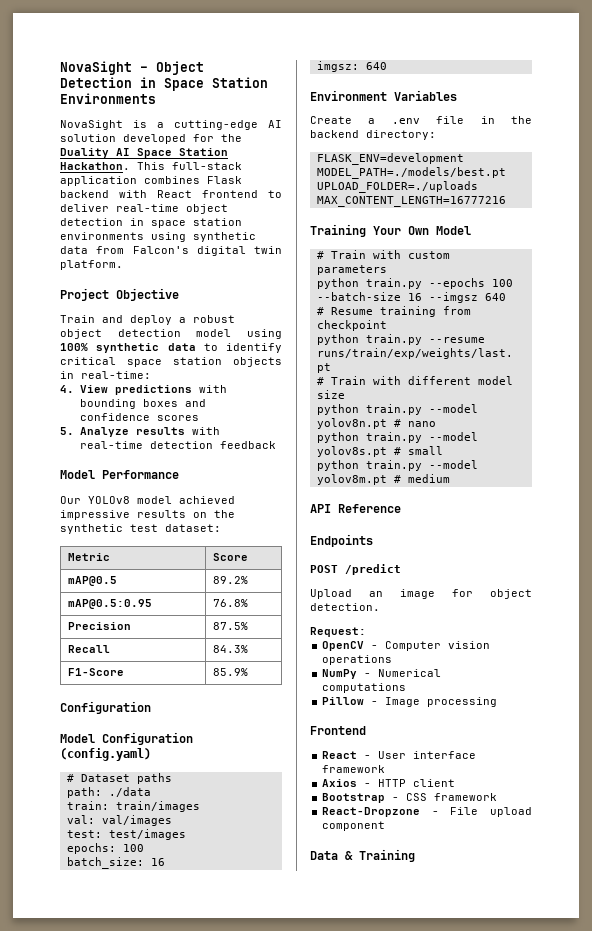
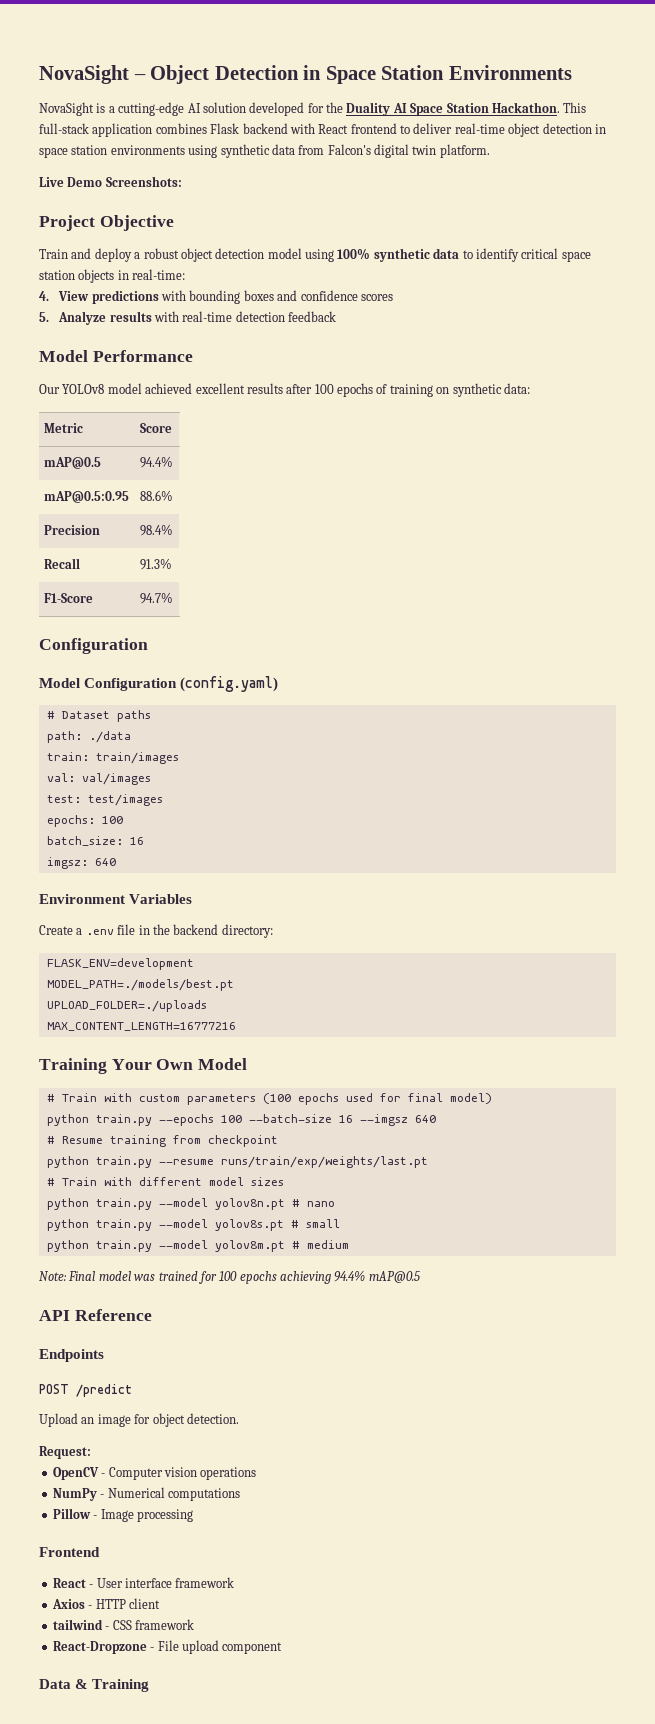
(123, 265) none -> [39,176,182,187] // Live Demo Screenshots:
[60,510,235,520] [60,524,221,534] impressive results on the synthetic test dataset: -> [195,383,530,397] excellent results after 100 epochs of training on synthetic data:
[213,576,249,584] 89.2% -> [140,456,174,468] 94.4%
[213,599,249,607] 76.8% -> [140,490,174,501] 88.6%
[213,622,249,630] 87.5% -> [140,524,174,536] 98.4%
[213,645,249,653] 84.3% -> [140,558,173,570] 91.3%
[213,668,249,676] 85.9% -> [140,592,174,604] 94.7%
(387, 270) none -> [262,1093,492,1105] (100 epochs used for final model)
[316,390,345,399] size -> [250,1177,284,1186] sizes
(450, 478) none -> [39,1270,420,1284] // Note: Final model was trained for 100 epochs achieving 94.4% mAP@0.5
[322,793,386,803] Bootstrap -> [52,1619,103,1630] tailwind

